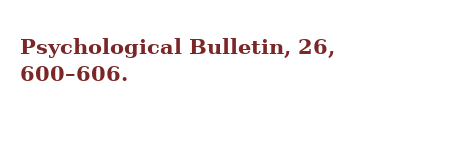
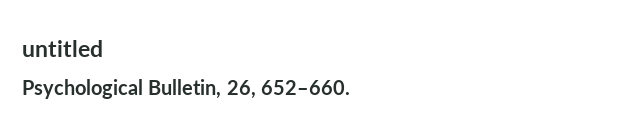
(20, 48) none -> [22,40,103,57] untitled //
[20,66,128,81] 600–606. -> [260,80,350,95] 652–660.

